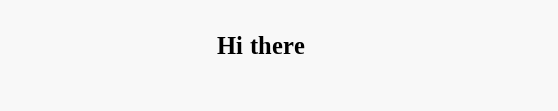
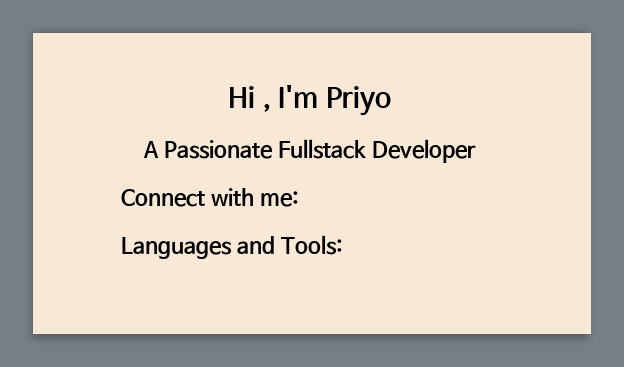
[249,36,305,54] there -> [262,85,391,116] [143,139,476,163] [121,188,299,207] [121,235,343,259] , I'm Priyo // A Passionate Fullstack Developer // Connect with me: // Languages and Tools:

